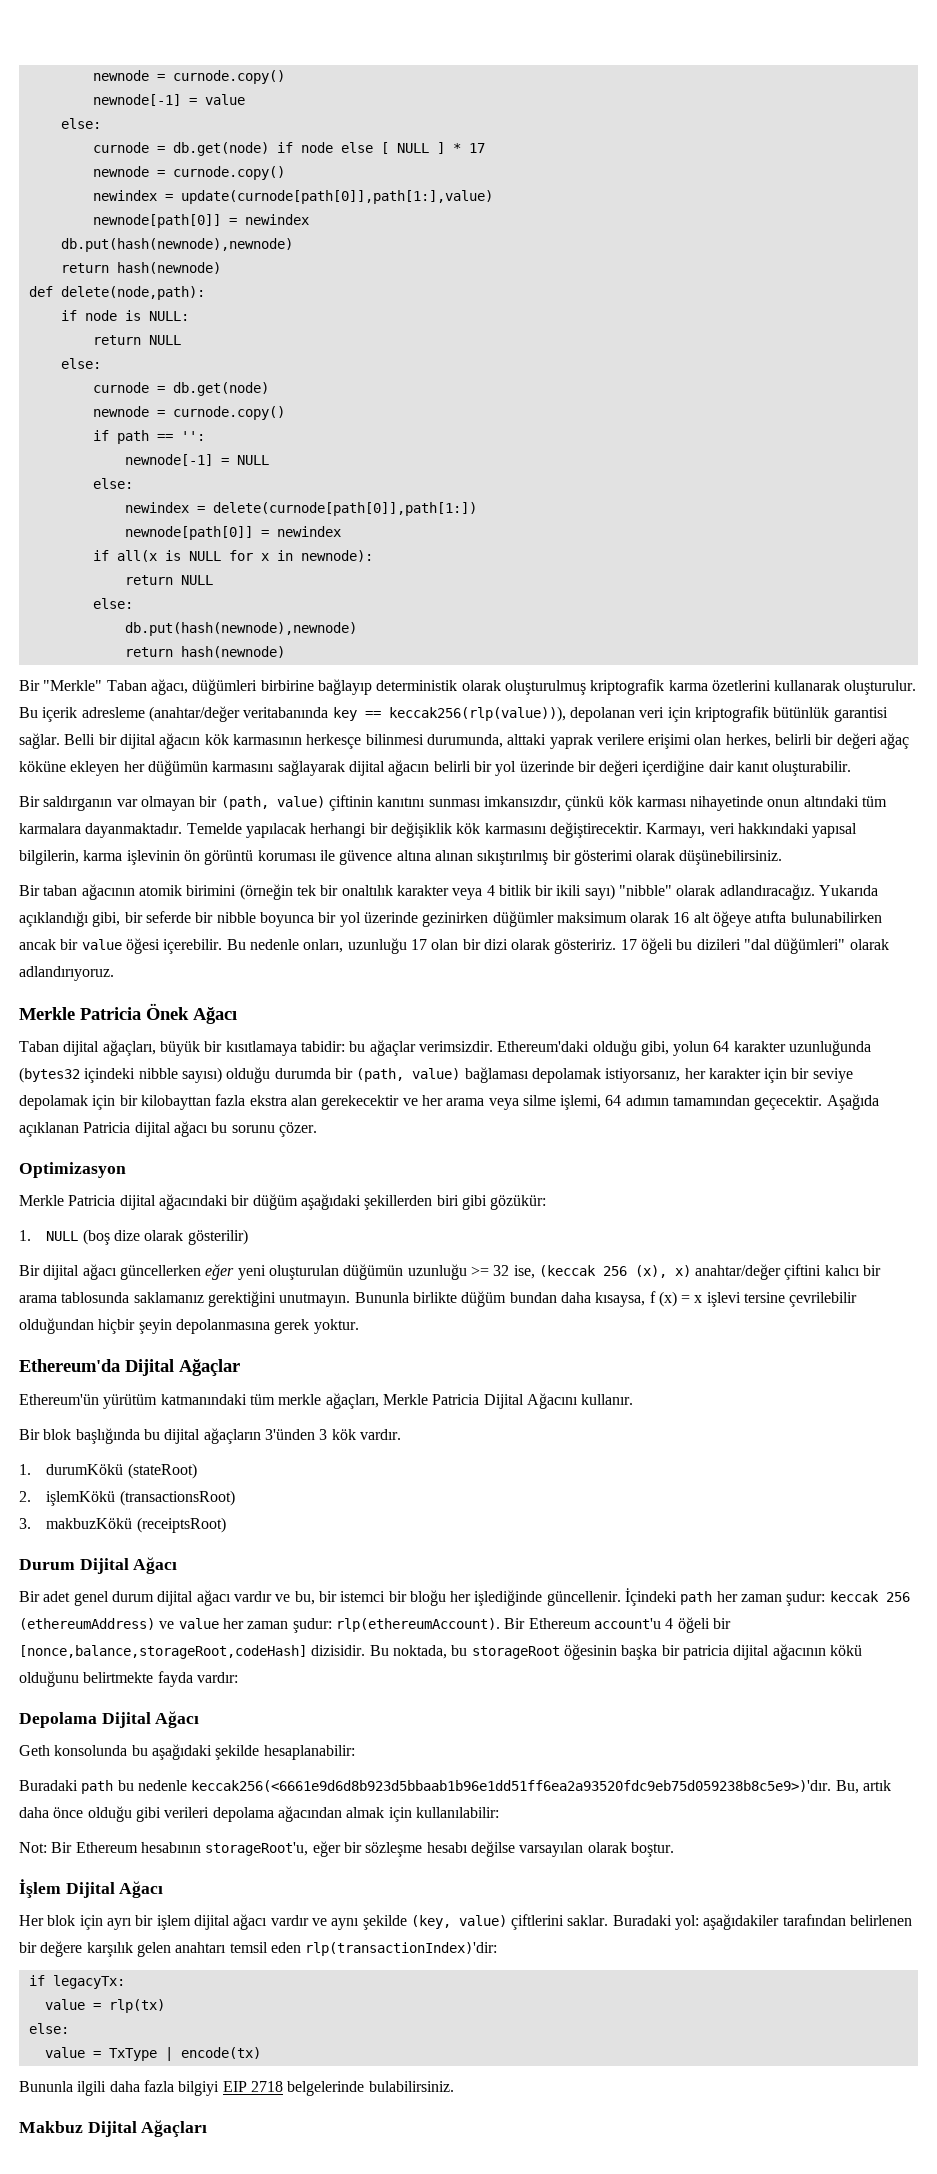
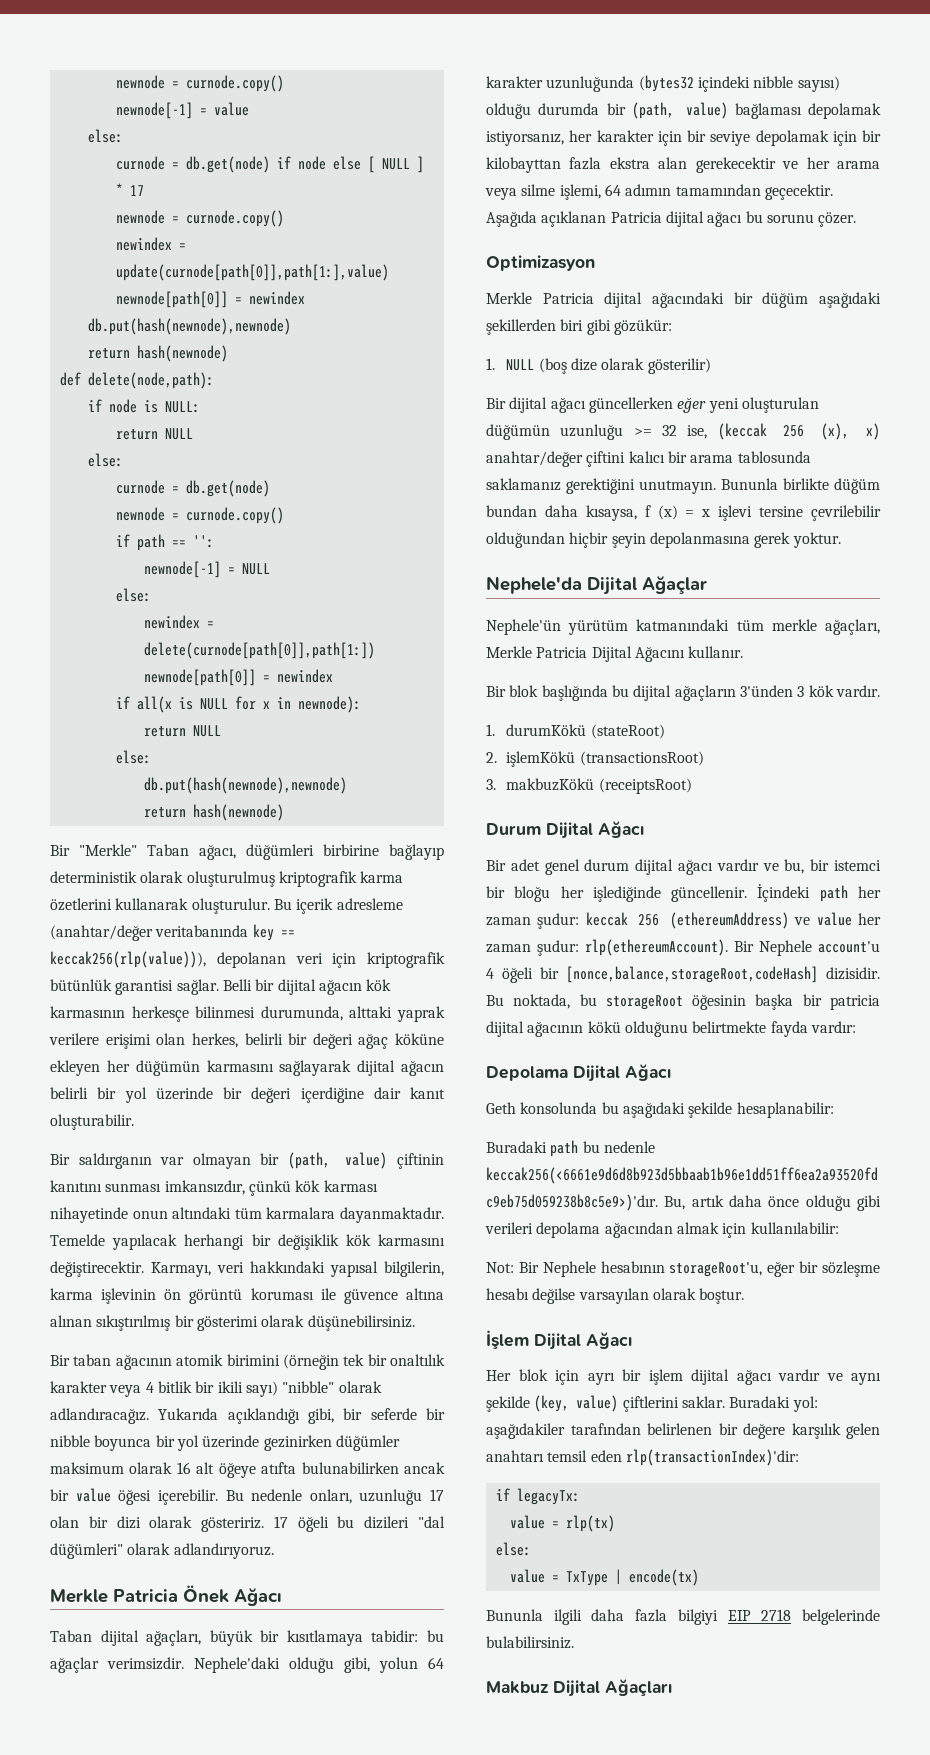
[497,1041,590,1052] Ethereum'daki -> [194,1657,280,1673] Nephele'daki
[19,1359,120,1372] Ethereum'da -> [486,576,582,594] Nephele'da
[19,1394,99,1405] Ethereum'ün -> [486,619,561,635] Nephele'ün
[528,1618,591,1629] Ethereum -> [759,940,812,956] Nephele
[75,1842,138,1853] Ethereum -> [542,1261,596,1277] Nephele

